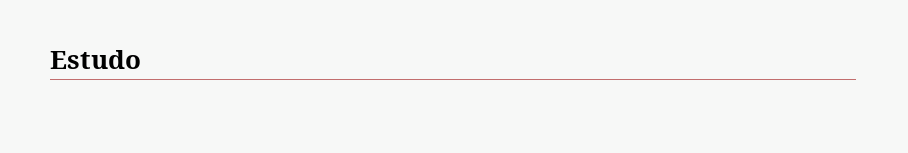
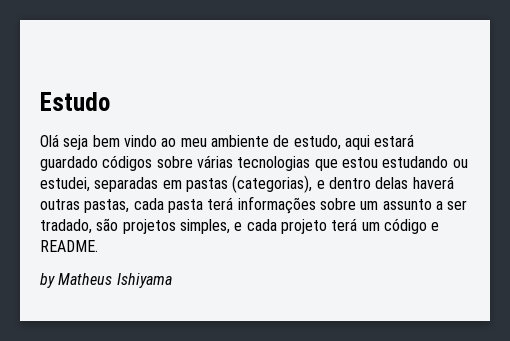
(141, 59) none -> [40,134,415,150] [40,155,468,171] [40,175,454,193] [40,196,468,214] [40,218,440,234] [40,240,98,252] [40,273,172,288] // Olá seja bem vindo ao meu ambiente de estudo, aqui estará guardado códigos sobre várias tecnologias que estou estudando ou estudei, separadas em pastas (categorias), e dentro delas haverá outras pastas, cada pasta terá informações sobre um assunto a ser tradado, são projetos simples, e cada projeto terá um código e README. // by Matheus Ishiyama

